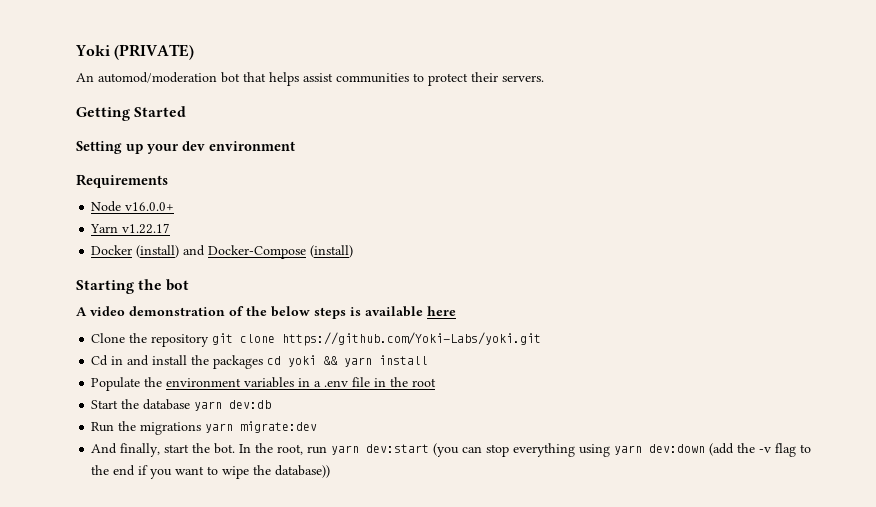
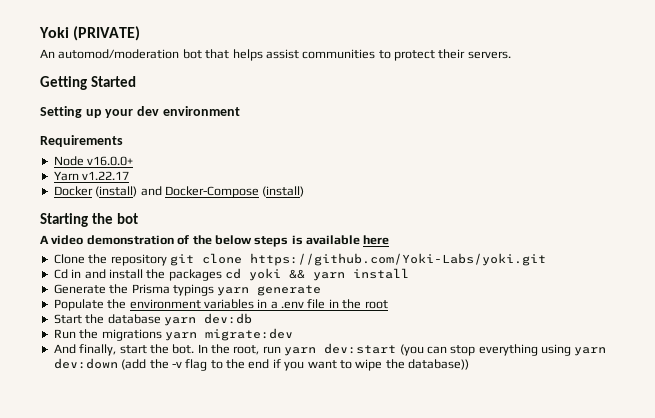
(429, 360) none -> [53,284,322,296] // Generate the Prisma typings yarn generate

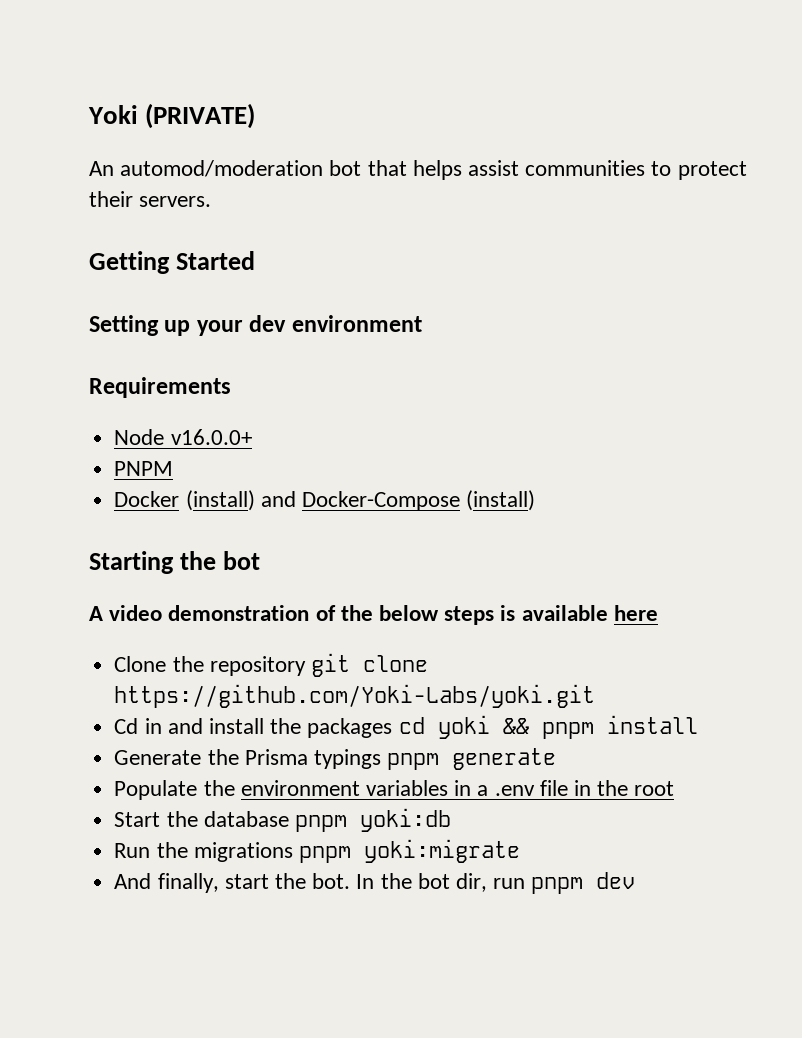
[53,171,130,181] Yarn v1.22.17 -> [114,461,174,476] PNPM
[313,272,345,281] yarn -> [541,722,594,739] pnpm
[217,287,250,296] yarn -> [387,753,440,770] pnpm
[163,313,252,326] yarn dev:db -> [294,808,451,832] pnpm yoki:db
[164,328,293,341] yarn migrate:dev -> [298,839,520,863] pnpm yoki:migrate
[233,343,607,356] [53,358,469,371] root, run yarn dev:start (you can stop everything using yarn dev:down (add the -v flag to the end if you want to wipe the database)) -> [417,872,636,894] bot dir, run pnpm dev

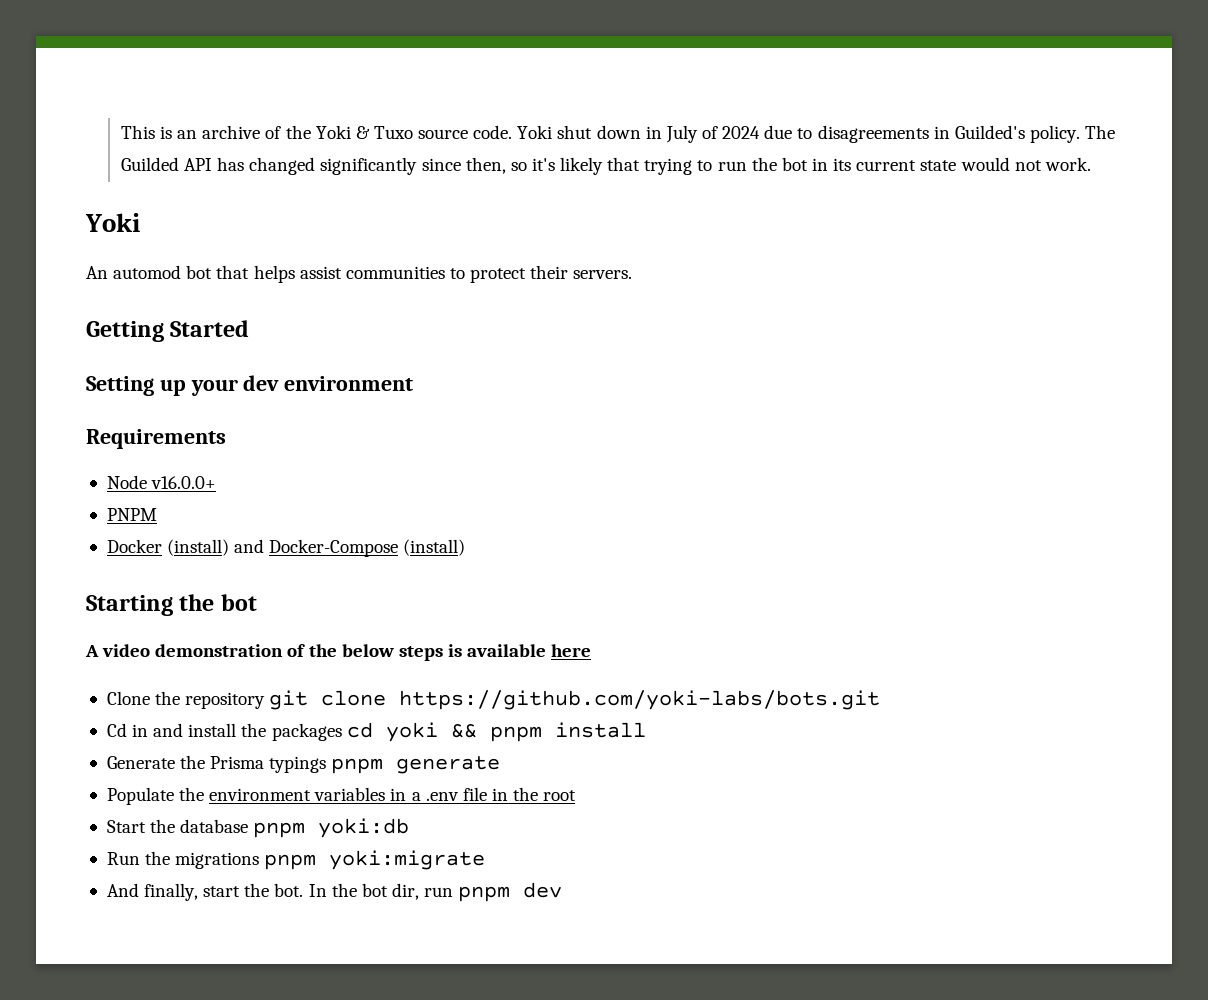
[88,103,256,129] Yoki (PRIVATE) -> [120,125,1116,143] [120,157,1091,175] [85,213,140,232] This is an archive of the Yoki & Tuxo source code. Yoki shut down in July of 2024 due to disagreements in Guilded's policy. The Guilded API has changed significantly since then, so it's likely that trying to run the bot in its current state would not work. // Yoki
[120,160,324,177] automod/moderation -> [113,265,182,279] automod
[114,684,596,708] https://github.com/Yoki-Labs/yoki.git -> [399,690,881,710] https://github.com/yoki-labs/bots.git

